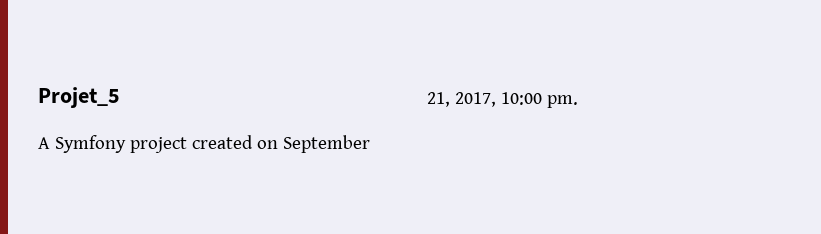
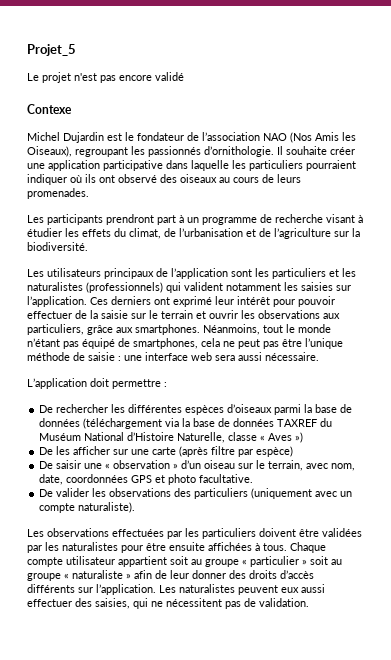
[38,135,370,153] [427,92,578,108] A Symfony project created on September 21, 2017, 10:00 pm. -> [27,72,184,83] [27,104,72,114] [27,132,356,143] [27,146,355,157] [27,160,356,171] [27,174,301,185] [27,188,89,199] [27,214,363,225] [27,228,360,239] [27,242,88,251] [27,268,356,279] [27,282,351,293] [27,296,335,307] [27,310,340,319] [27,324,331,335] [27,338,343,349] [27,352,319,361] [27,378,167,389] [39,404,353,415] [39,418,333,429] [39,432,304,443] [39,446,294,457] [39,460,356,471] [39,474,254,485] [39,488,353,499] [39,502,136,513] [27,528,362,539] [27,542,326,553] [27,556,342,567] [27,570,314,581] [27,584,325,595] [27,598,309,609] Le projet n'est pas encore validé // Contexe // Michel Dujardin est le fondateur de l’association NAO (Nos Amis les Oiseaux), regroupant les passionnés d’ornithologie. Il souhaite créer une application participative dans laquelle les particuliers pourraient indiquer où ils ont observé des oiseaux au cours de leurs promenades. // Les participants prendront part à un programme de recherche visant à étudier les effets du climat, de l’urbanisation et de l’agriculture sur la biodiversité. // Les utilisateurs principaux de l’application sont les particuliers et les naturalistes (professionnels) qui valident notamment les saisies sur l’application. Ces derniers ont exprimé leur intérêt pour pouvoir effectuer de la saisie sur le terrain et ouvrir les observations aux particuliers, grâce aux smartphones. Néanmoins, tout le monde n’étant pas équipé de smartphones, cela ne peut pas être l’unique méthode de saisie : une interface web sera aussi nécessaire. // L’application doit permettre : // De rechercher les différentes espèces d’oiseaux parmi la base de données (téléchargement via la base de données TAXREF du Muséum National d’Histoire Naturelle, classe « Aves ») // De les afficher sur une carte (après filtre par espèce) // De saisir une « observation » d’un oiseau sur le terrain, avec nom, date, coordonnées GPS et photo facultative. // De valider les observations des particuliers (uniquement avec un compte naturaliste). // Les observations effectuées par les particuliers doivent être validées par les naturalistes pour être ensuite affichées à tous. Chaque compte utilisateur appartient soit au groupe « particulier » soit au groupe « naturaliste » afin de leur donner des droits d’accès différents sur l’application. Les naturalistes peuvent eux aussi effectuer des saisies, qui ne nécessitent pas de validation.

